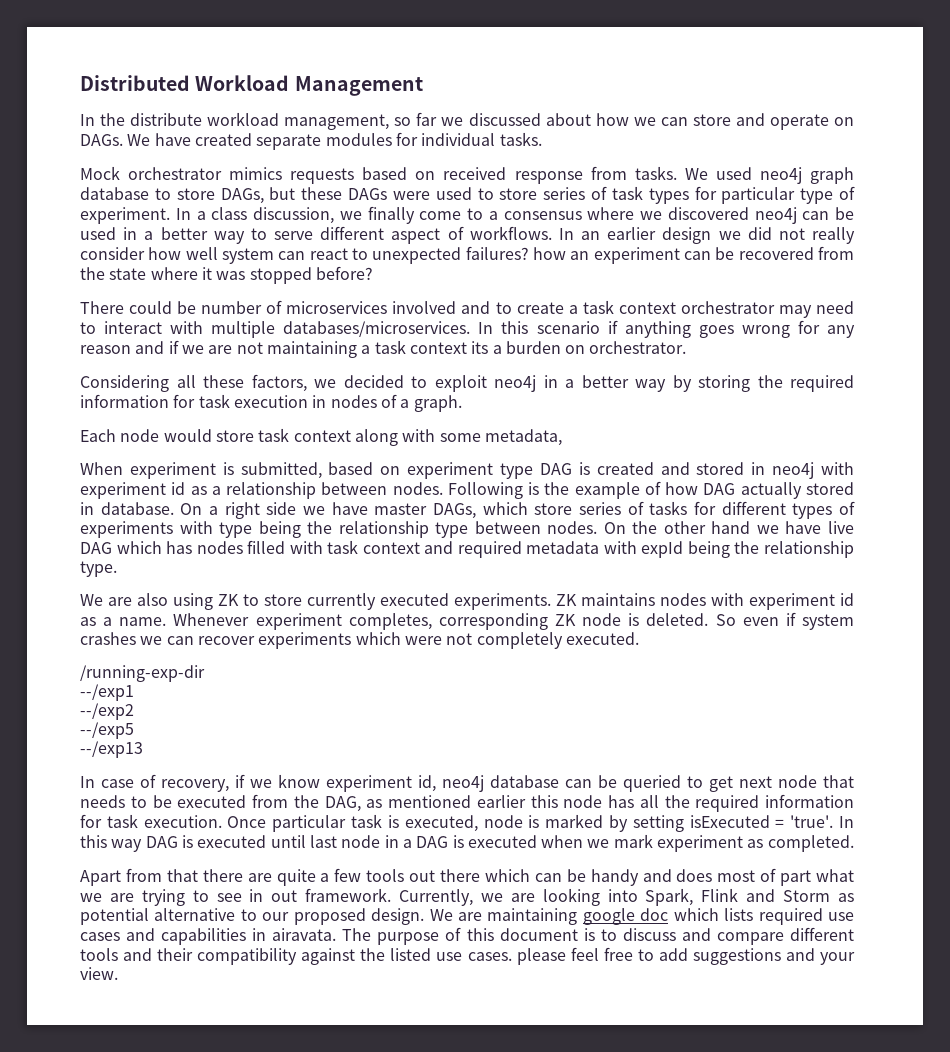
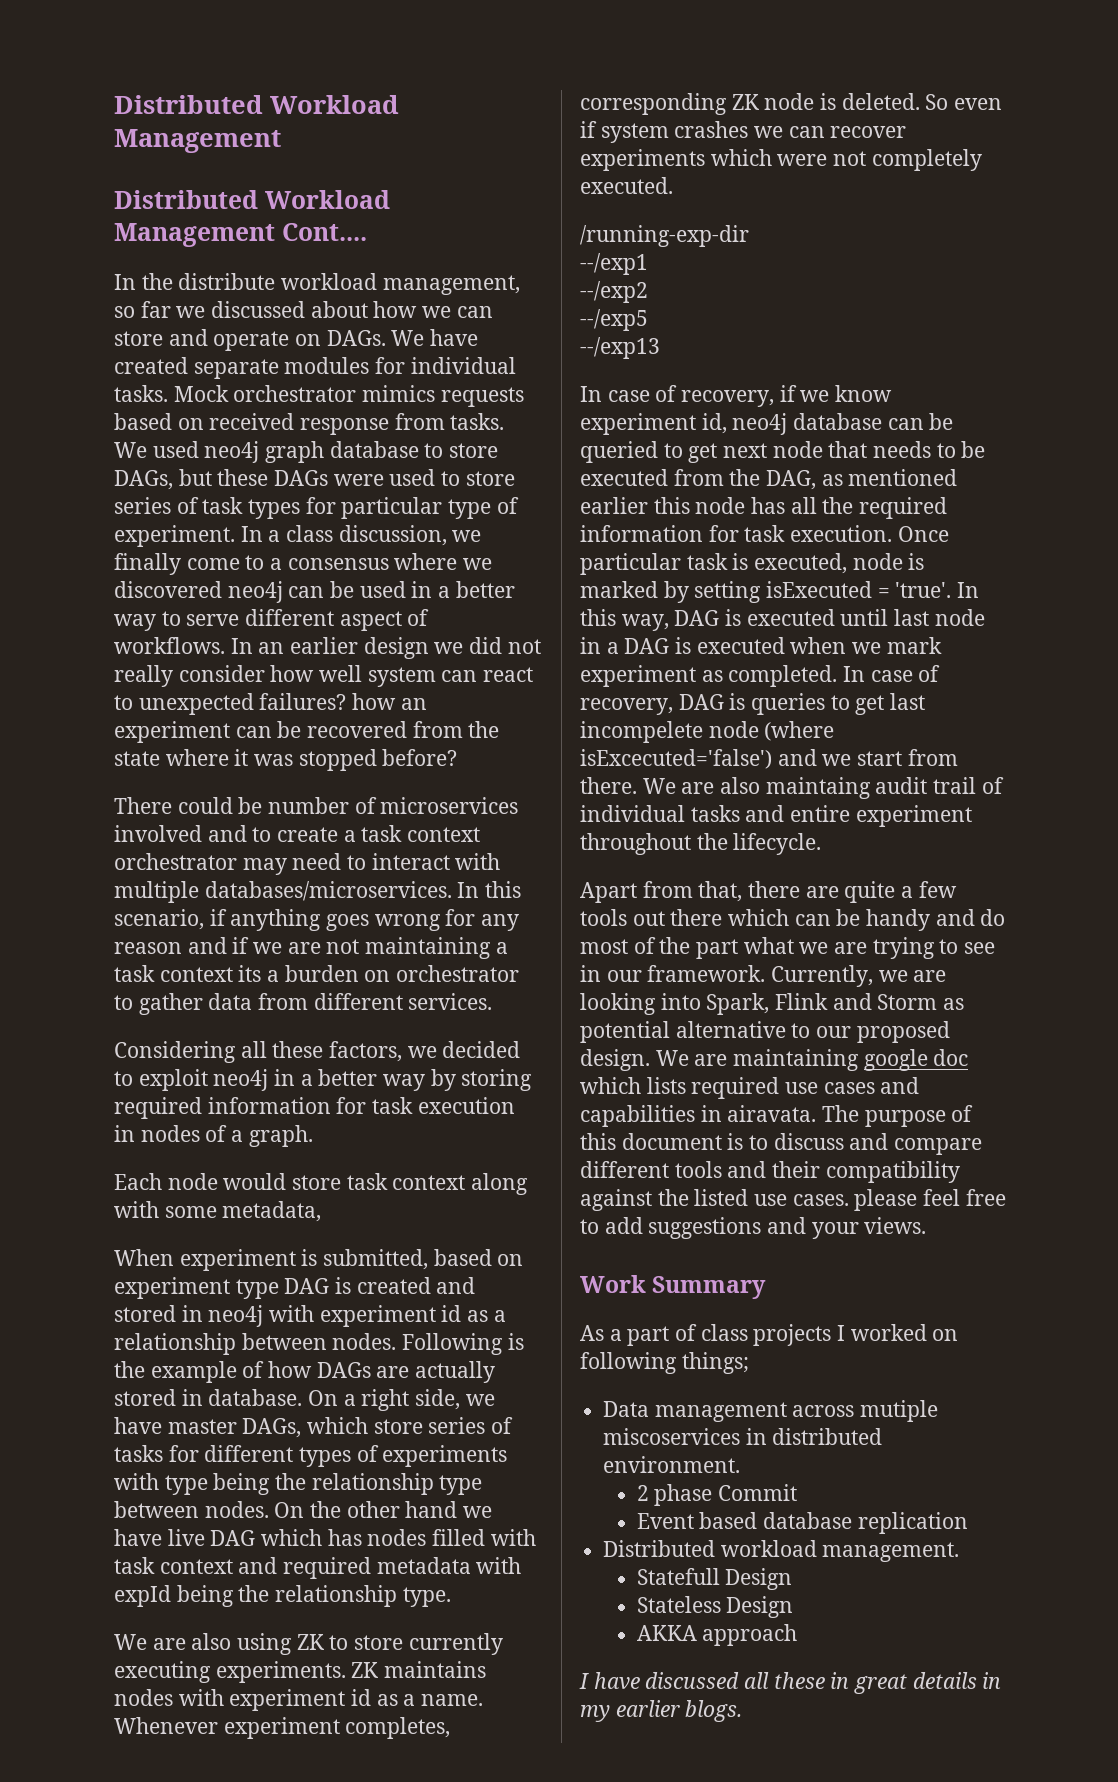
[80,75,423,96] Distributed Workload Management -> [114,95,399,114] [114,129,281,153] [114,190,390,209] [114,223,367,247] Distributed Workload Management // Distributed Workload Management Cont....
(542, 139) // -> (168, 393) none
[536,321,600,334] scenario -> [114,909,204,930] scenario,
[589,341,687,354] orchestrator. -> [396,965,520,982] [114,993,493,1015] orchestrator to gather data from different services.
[757,375,783,388] the -> (533, 1080) none
[703,483,736,495] DAG -> [316,1362,410,1378] DAGs are
[266,502,297,515] side -> [415,1389,461,1410] side,
[380,593,449,606] executed -> [114,1661,211,1683] executing
[111,839,143,852] way -> [621,614,669,631] way,
(854, 843) none -> [843,665,941,682] [580,693,926,715] [580,721,835,743] [580,749,958,769] [580,777,1004,799] [580,805,972,827] [580,833,822,855] In case of recovery, DAG is queries to get last incompelete node (where isExcecuted='false') and we start from there. We are also maintaing audit trail of individual tasks and entire experiment throughout the lifecycle.
[166,869,198,882] that -> [698,881,743,902] that,
[676,869,713,882] does -> [980,909,1006,926] do
(777, 875) none -> [659,937,691,954] the
[271,890,298,902] out -> [606,970,642,982] our
[80,967,118,980] view. -> [864,1217,927,1234] [580,1275,767,1299] [580,1324,959,1346] [580,1352,749,1374] [603,1400,939,1422] [603,1428,883,1445] [603,1456,741,1473] [636,1484,798,1506] [636,1512,968,1534] [603,1540,960,1562] [636,1568,793,1590] [636,1596,794,1618] [636,1624,798,1646] [579,1672,1002,1694] [580,1700,743,1722] views. // Work Summary // As a part of class projects I worked on following things; // Data management across mutiple miscoservices in distributed environment. // 2 phase Commit // Event based database replication // Distributed workload management. // Statefull Design // Stateless Design // AKKA approach // I have discussed all these in great details in my earlier blogs.

